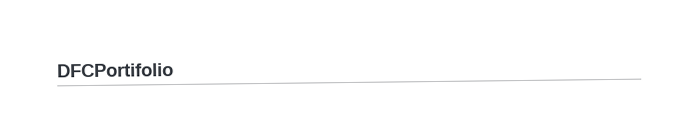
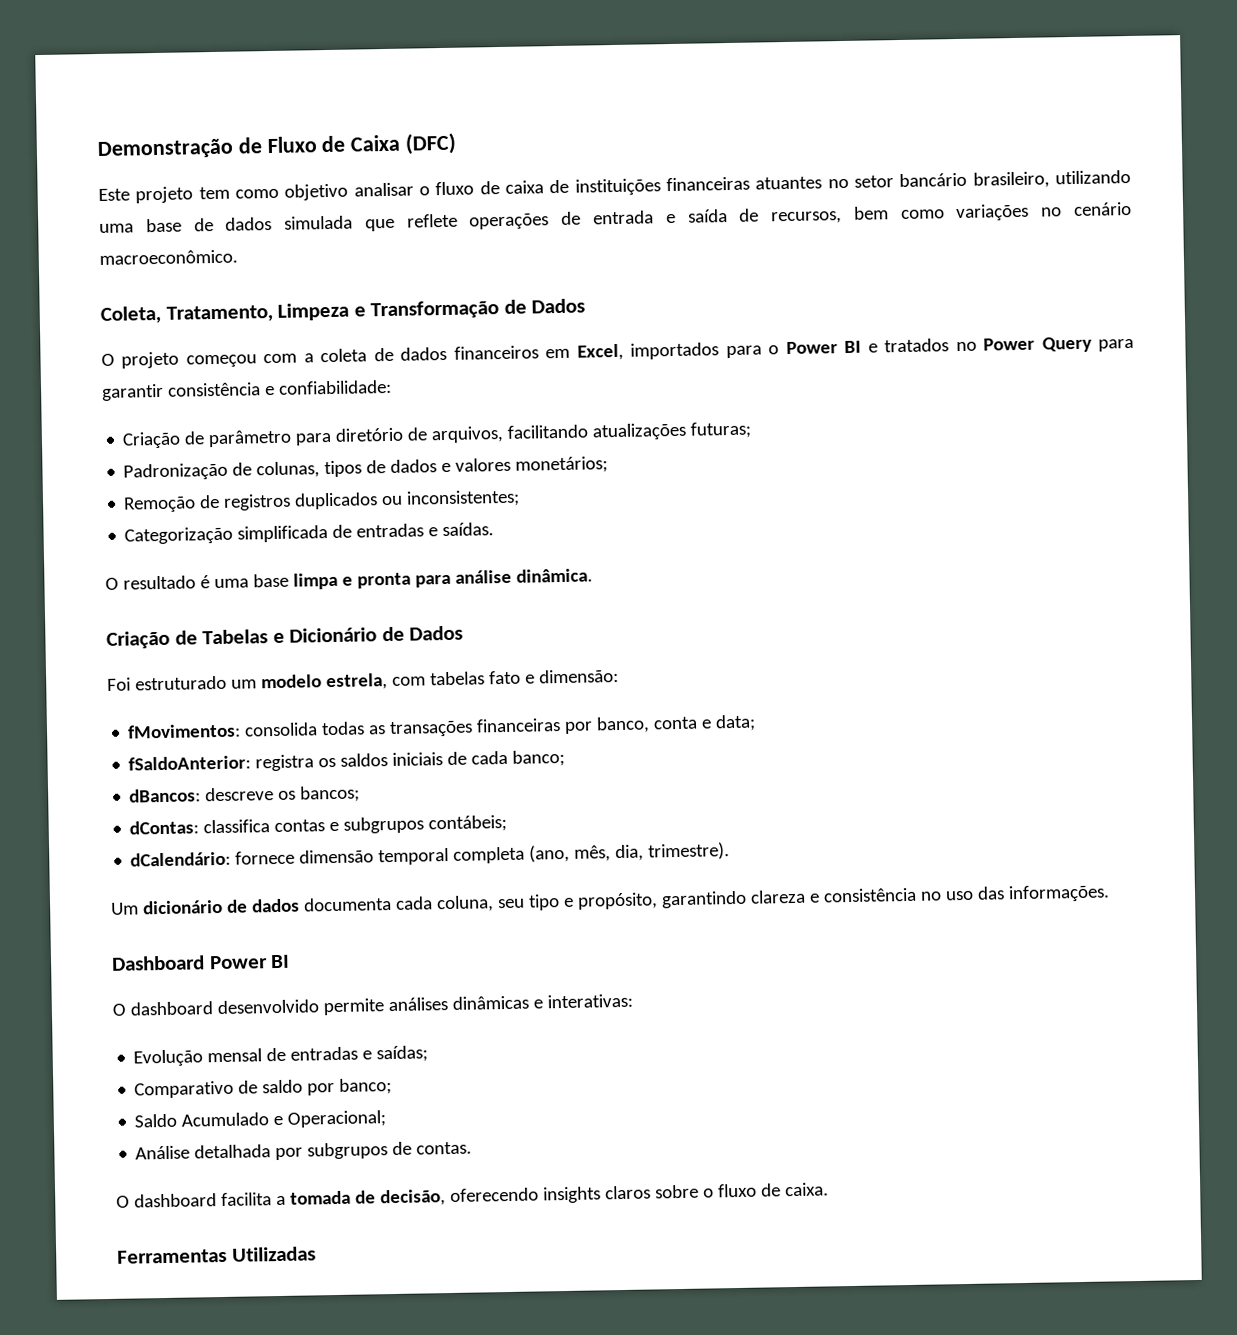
[57,63,174,78] DFCPortifolio -> [97,132,458,160] [98,169,1132,204] [99,201,1133,233] [99,249,238,265] [100,298,586,324] [101,336,1134,369] [101,379,392,401] [122,421,753,449] [123,456,609,481] [123,489,521,513] [124,522,495,545] [105,568,593,590] [106,625,464,649] [107,669,619,691] [127,714,757,739] [128,749,566,772] [129,785,361,803] [129,814,508,835] [130,842,731,867] [111,884,1110,915] [111,954,291,971] [112,993,633,1016] [133,1045,429,1067] [134,1078,393,1099] [134,1110,387,1128] [135,1141,473,1161] [116,1182,829,1208] [117,1246,316,1264] Demonstração de Fluxo de Caixa (DFC) // Este projeto tem como objetivo analisar o fluxo de caixa de instituições financeiras atuantes no setor bancário brasileiro, utilizando uma base de dados simulada que reflete operações de entrada e saída de recursos, bem como variações no cenário macroeconômico. // Coleta, Tratamento, Limpeza e Transformação de Dados // O projeto começou com a coleta de dados financeiros em Excel, importados para o Power BI e tratados no Power Query para garantir consistência e confiabilidade: // Criação de parâmetro para diretório de arquivos, facilitando atualizações futuras; // Padronização de colunas, tipos de dados e valores monetários; // Remoção de registros duplicados ou inconsistentes; // Categorização simplificada de entradas e saídas. // O resultado é uma base limpa e pronta para análise dinâmica. // Criação de Tabelas e Dicionário de Dados // Foi estruturado um modelo estrela, com tabelas fato e dimensão: // fMovimentos: consolida todas as transações financeiras por banco, conta e data; // fSaldoAnterior: registra os saldos iniciais de cada banco; // dBancos: descreve os bancos; // dContas: classifica contas e subgrupos contábeis; // dCalendário: fornece dimensão temporal completa (ano, mês, dia, trimestre). // Um dicionário de dados documenta cada coluna, seu tipo e propósito, garantindo clareza e consistência no uso das informações. // Dashboard Power BI // O dashboard desenvolvido permite análises dinâmicas e interativas: // Evolução mensal de entradas e saídas; // Comparativo de saldo por banco; // Saldo Acumulado e Operacional; // Análise detalhada por subgrupos de contas. // O dashboard facilita a tomada de decisão, oferecendo insights claros sobre o fluxo de caixa. // Ferramentas Utilizadas

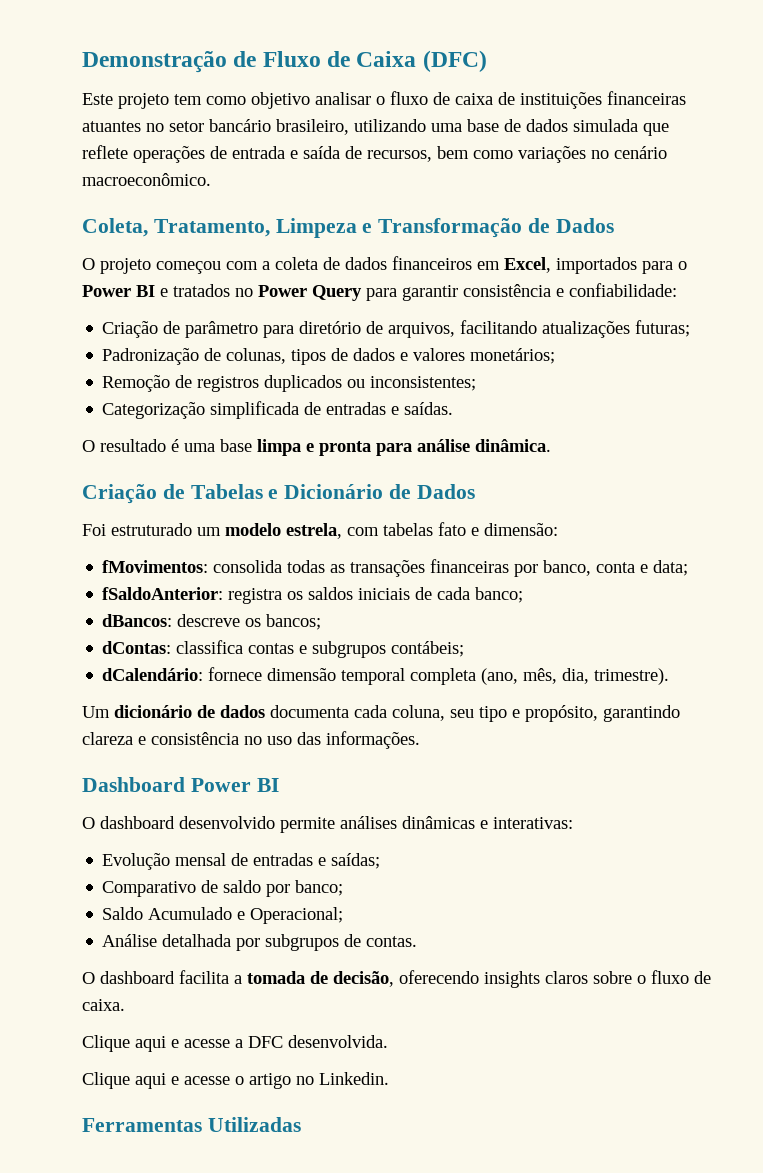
(829, 1189) none -> [82,1035,388,1052] [82,1072,389,1089] // Clique aqui e acesse a DFC desenvolvida. // Clique aqui e acesse o artigo no Linkedin.

